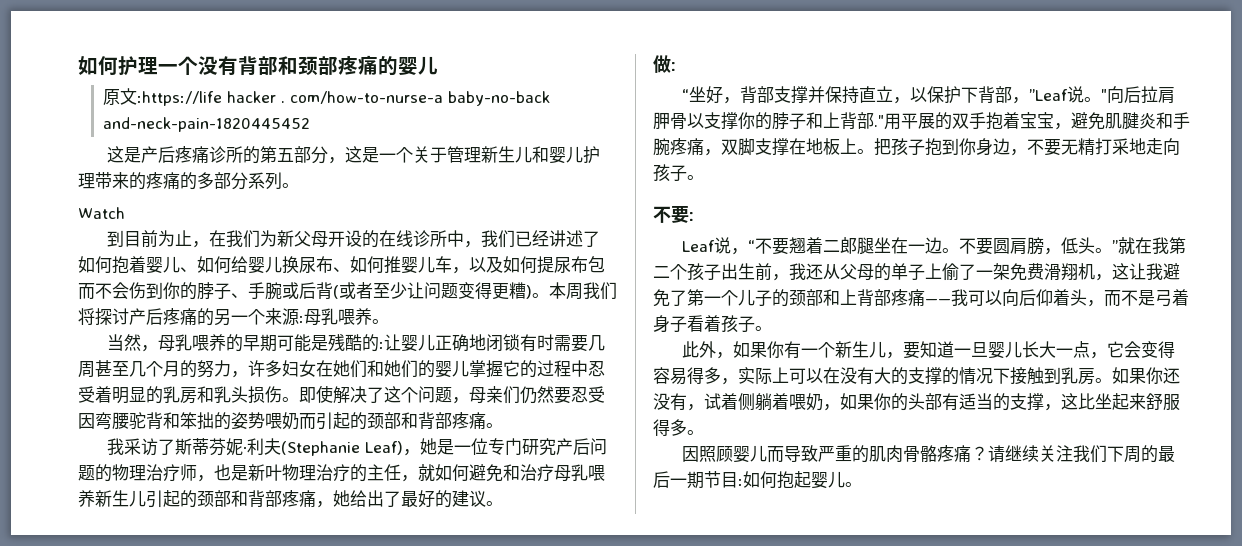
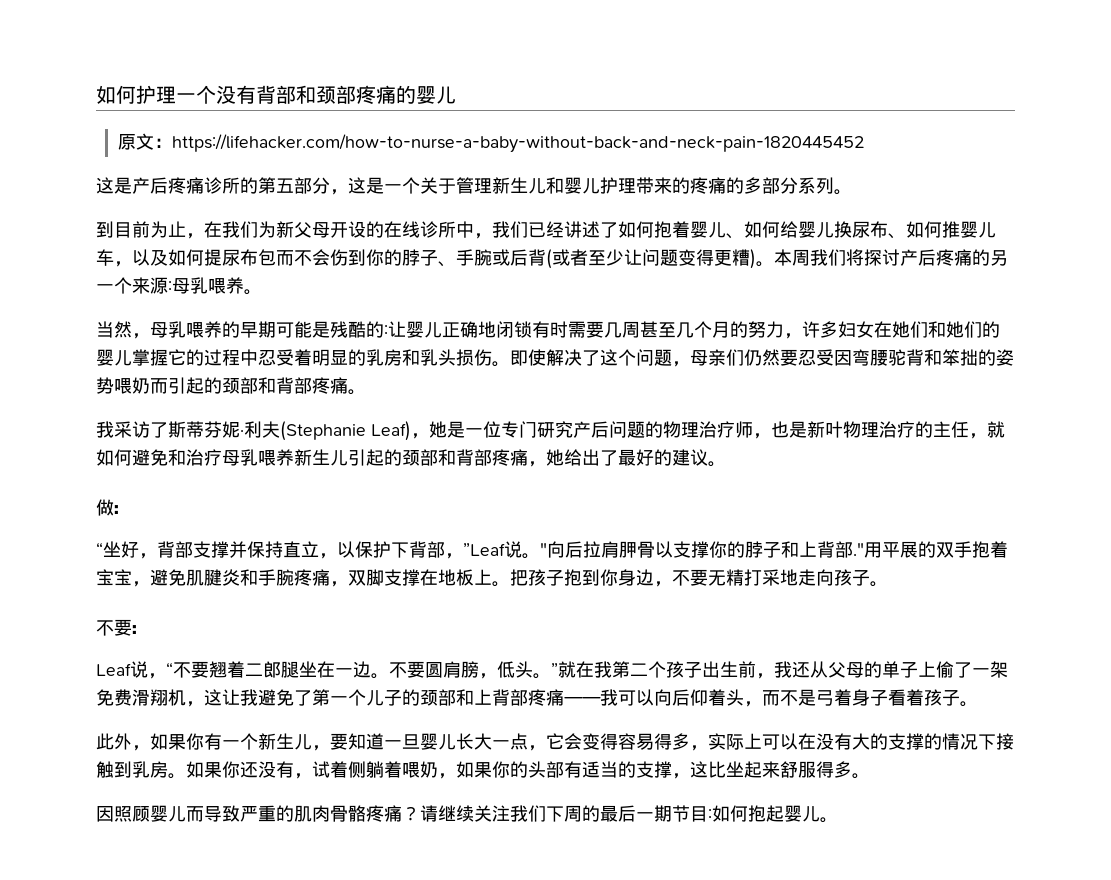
[136,91,550,106] [102,117,310,132] :https://life hacker . com/how-to-nurse-a baby-no-back and-neck-pain-1820445452 -> [153,134,864,153] ：https://lifehacker.com/how-to-nurse-a-baby-without-back-and-neck-pain-1820445452
[78,207,125,219] // Watch -> (852, 192) none

